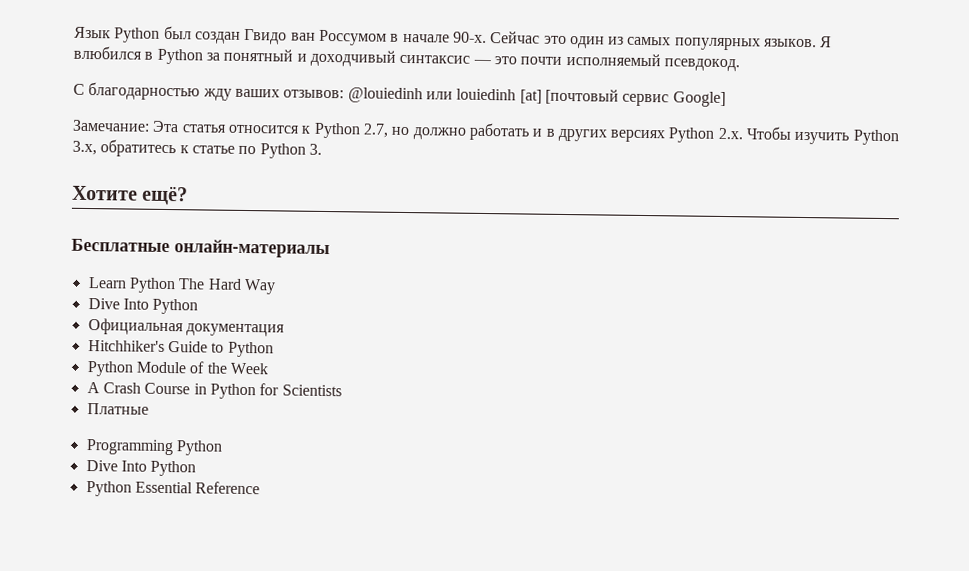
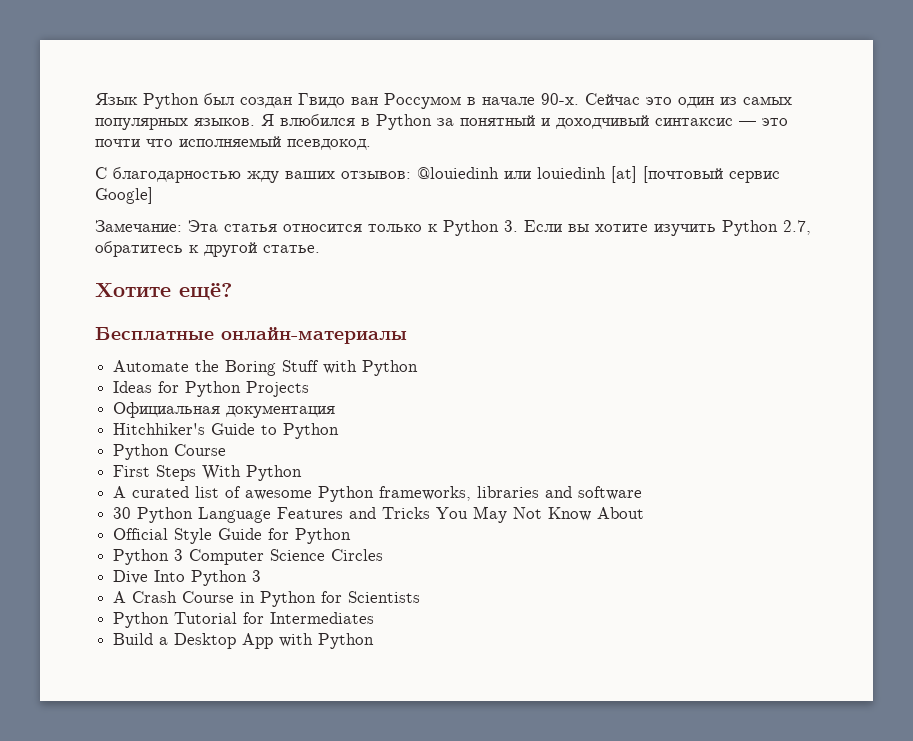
(563, 60) none -> [146,139,173,147] что
(299, 129) none -> [368,224,422,232] только
[362,122,793,143] 2.7, но должно работать и в других версиях Python 2.x. Чтобы -> [504,220,648,232] 3. Если вы хотите
[72,140,97,156] 3.x, -> [783,220,811,235] 2.7,
[191,143,322,159] статье по Python 3. -> [204,242,320,257] другой статье.
[87,277,276,295] [87,298,199,315] Learn Python The Hard Way // Dive Into Python -> [113,360,419,376] [113,381,310,397] Automate the Boring Stuff with Python // Ideas for Python Projects
[135,361,269,375] Module of the Week -> [174,444,227,456] [113,465,303,481] [113,486,643,502] [113,506,645,523] [113,528,352,544] [113,549,384,565] [113,570,262,586] Course // First Steps With Python // A curated list of awesome Python frameworks, libraries and software // 30 Python Language Features and Tricks You May Not Know About // Official Style Guide for Python // Python 3 Computer Science Circles // Dive Into Python 3
[86,403,149,415] [85,439,223,456] [85,460,197,477] [85,481,261,497] Платные // Programming Python // Dive Into Python // Python Essential Reference -> [113,612,375,628] [113,633,375,649] Python Tutorial for Intermediates // Build a Desktop App with Python

